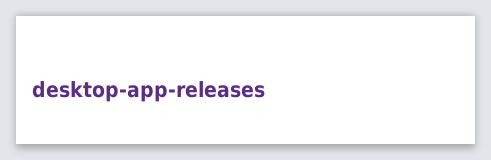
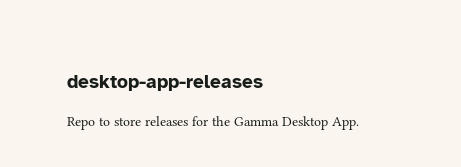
(265, 91) none -> [67,116,359,130] // Repo to store releases for the Gamma Desktop App.

